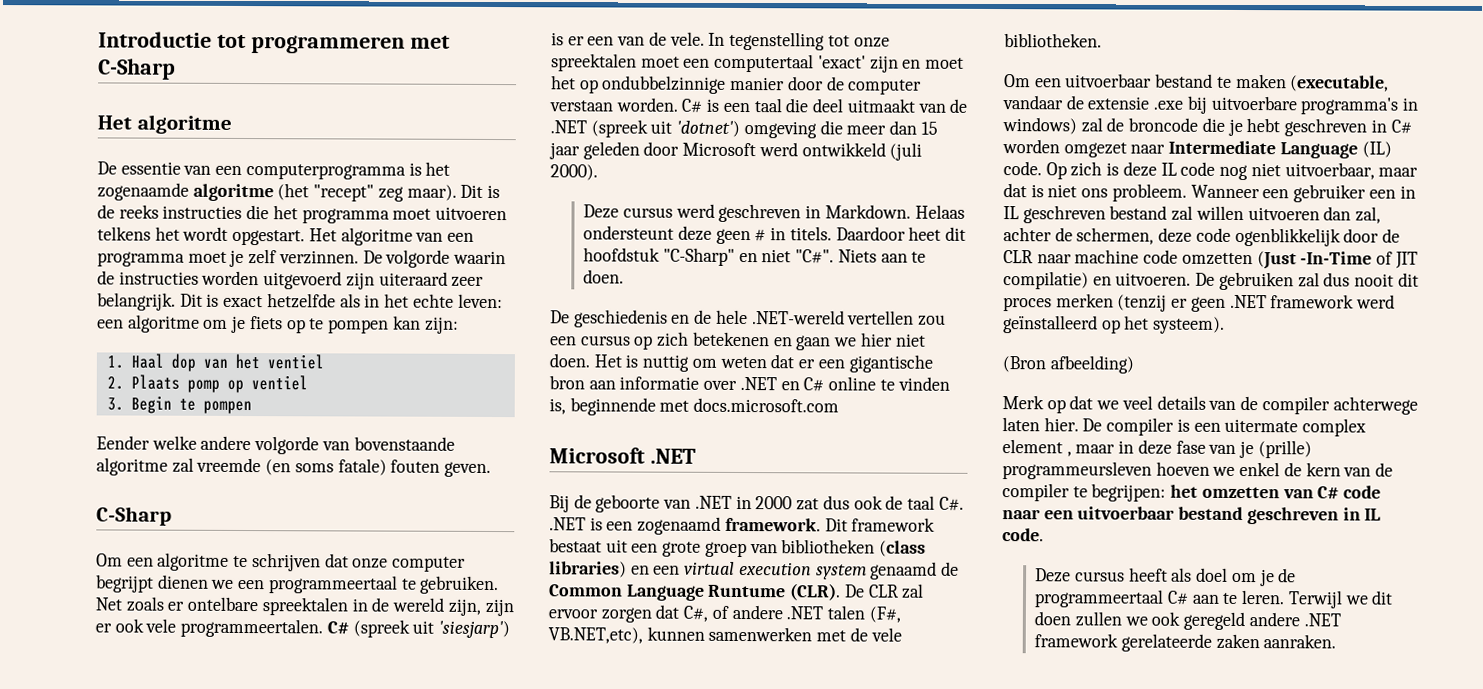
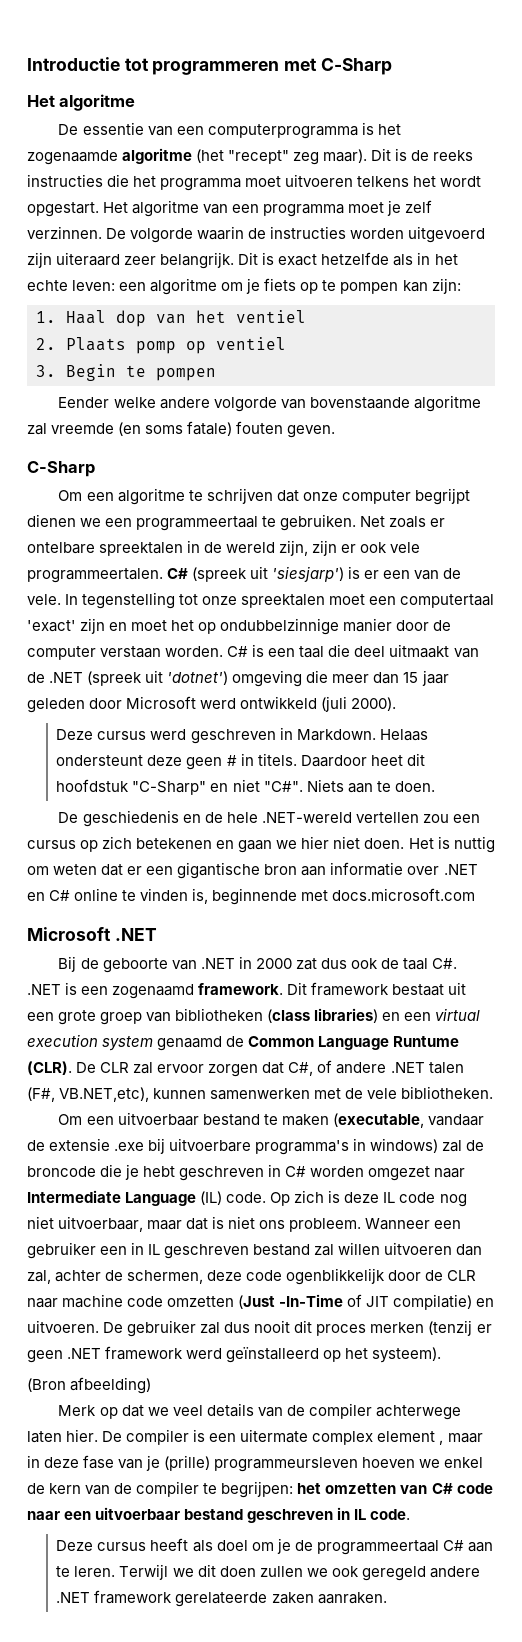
[1218,271,1294,291] gebruiken -> [127,1320,197,1337] gebruiker

